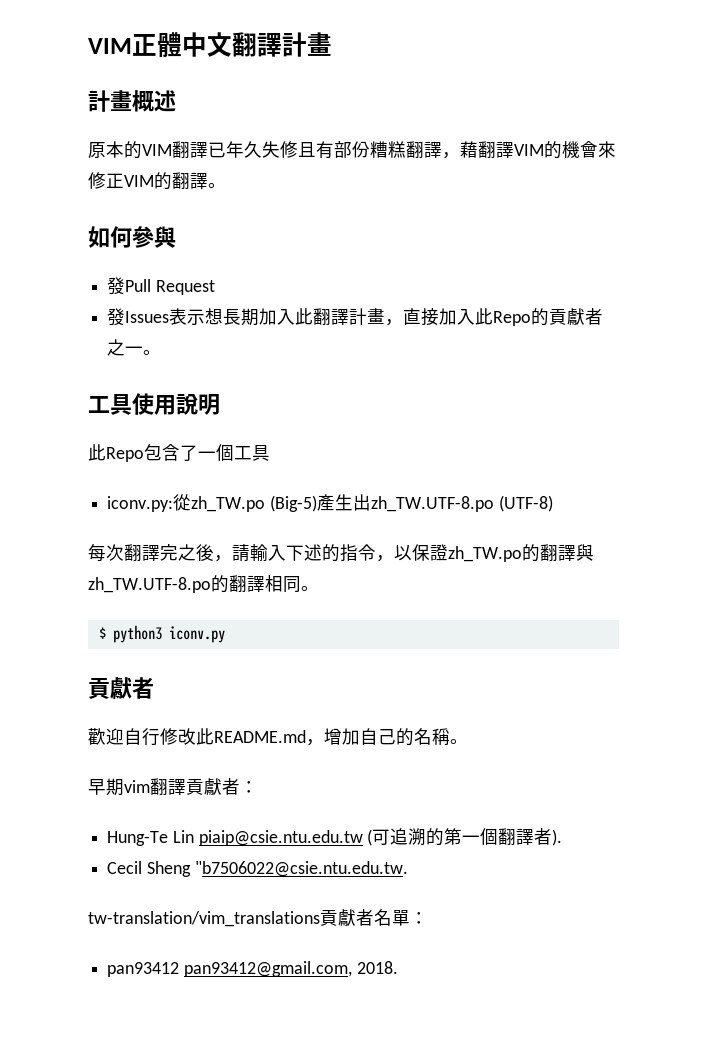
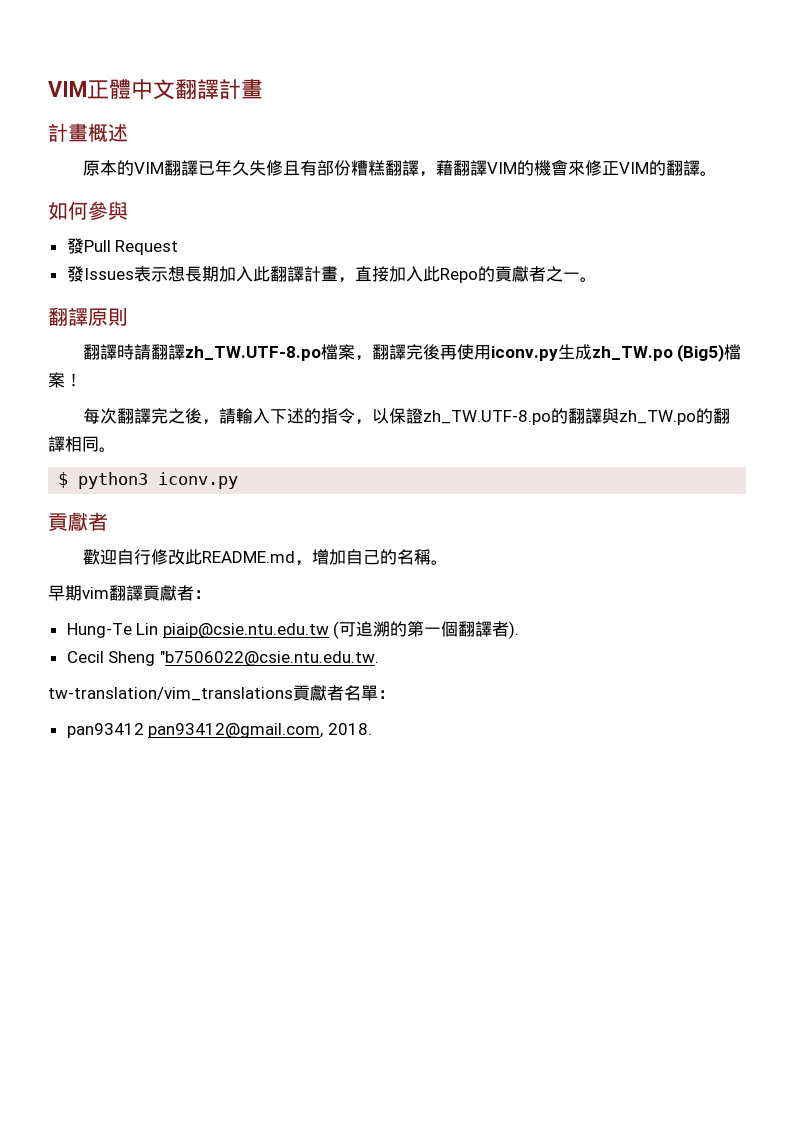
[88,393,220,415] [88,444,270,462] [107,494,553,512] 工具使用說明 // 此Repo包含了一個工具 // iconv.py:從zh_TW.po (Big-5)產生出zh_TW.UTF-8.po (UTF-8) -> [48,307,128,326] [82,344,742,362] [48,372,82,388] 翻譯原則 // 翻譯時請翻譯zh_TW.UTF-8.po檔案，翻譯完後再使用iconv.py生成zh_TW.po (Big5)檔案！
[448,546,522,562] zh_TW.po -> [422,410,551,425] zh_TW.UTF-8.po
[88,577,211,593] zh_TW.UTF-8.po -> [618,410,696,425] zh_TW.po

